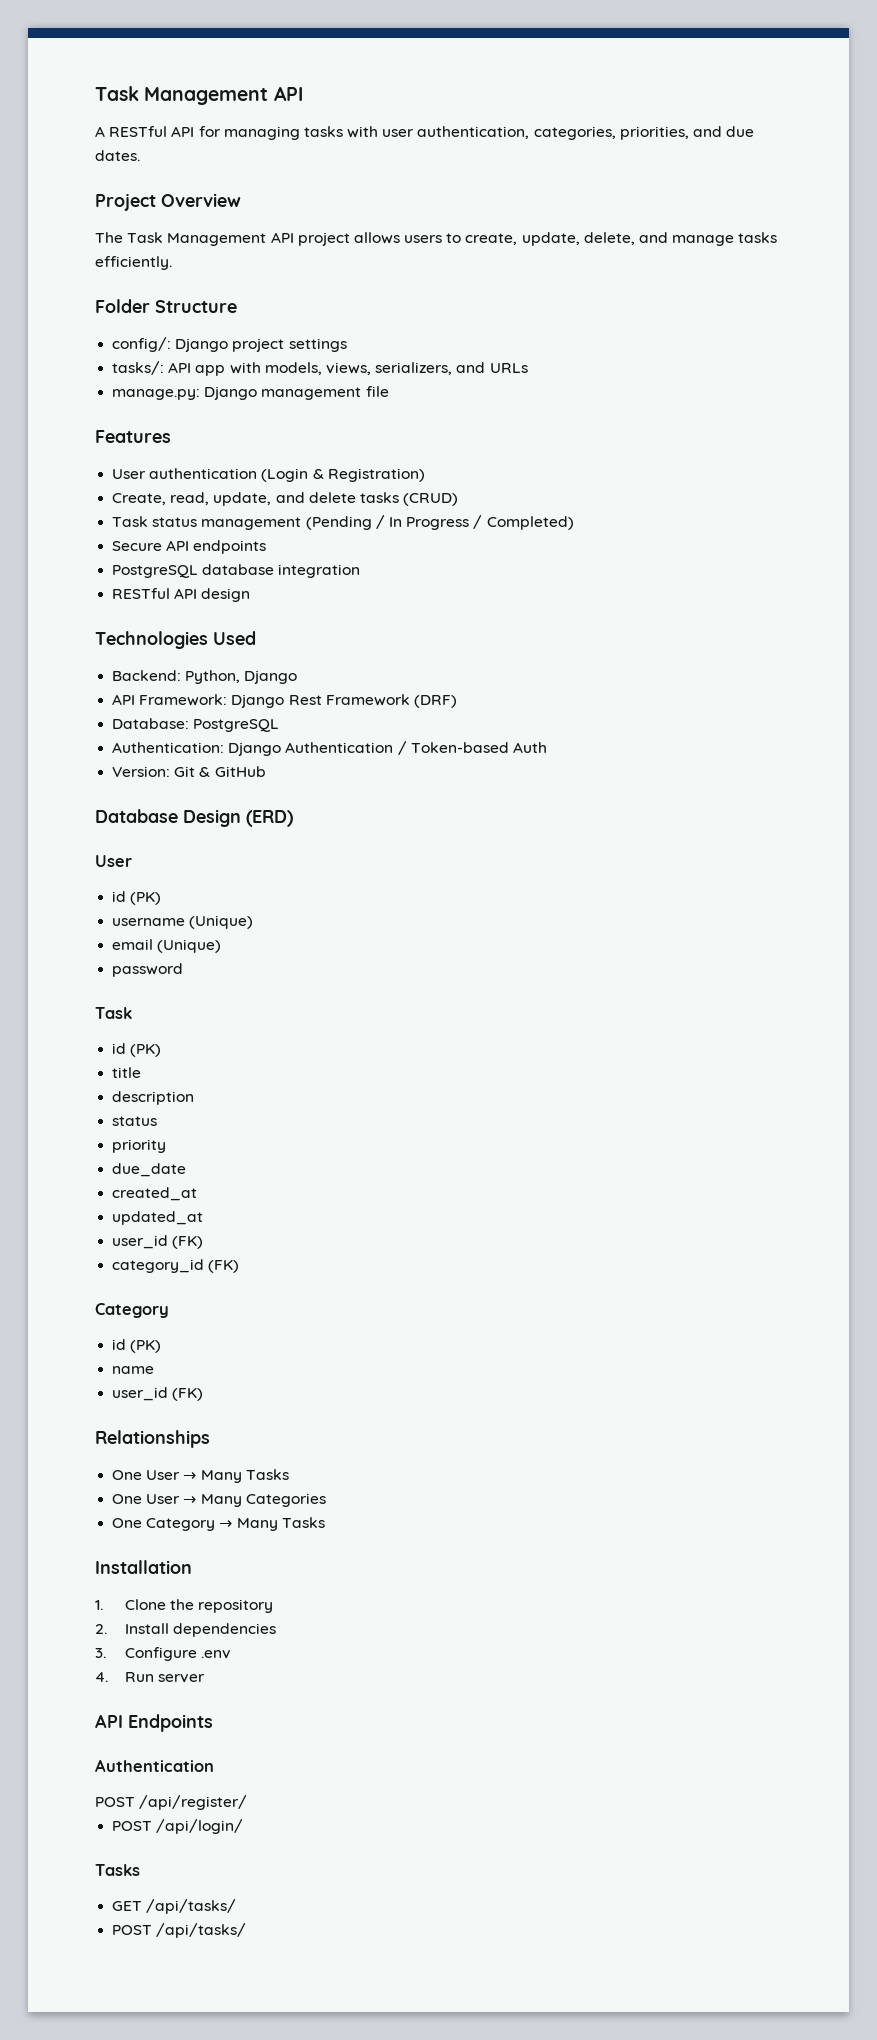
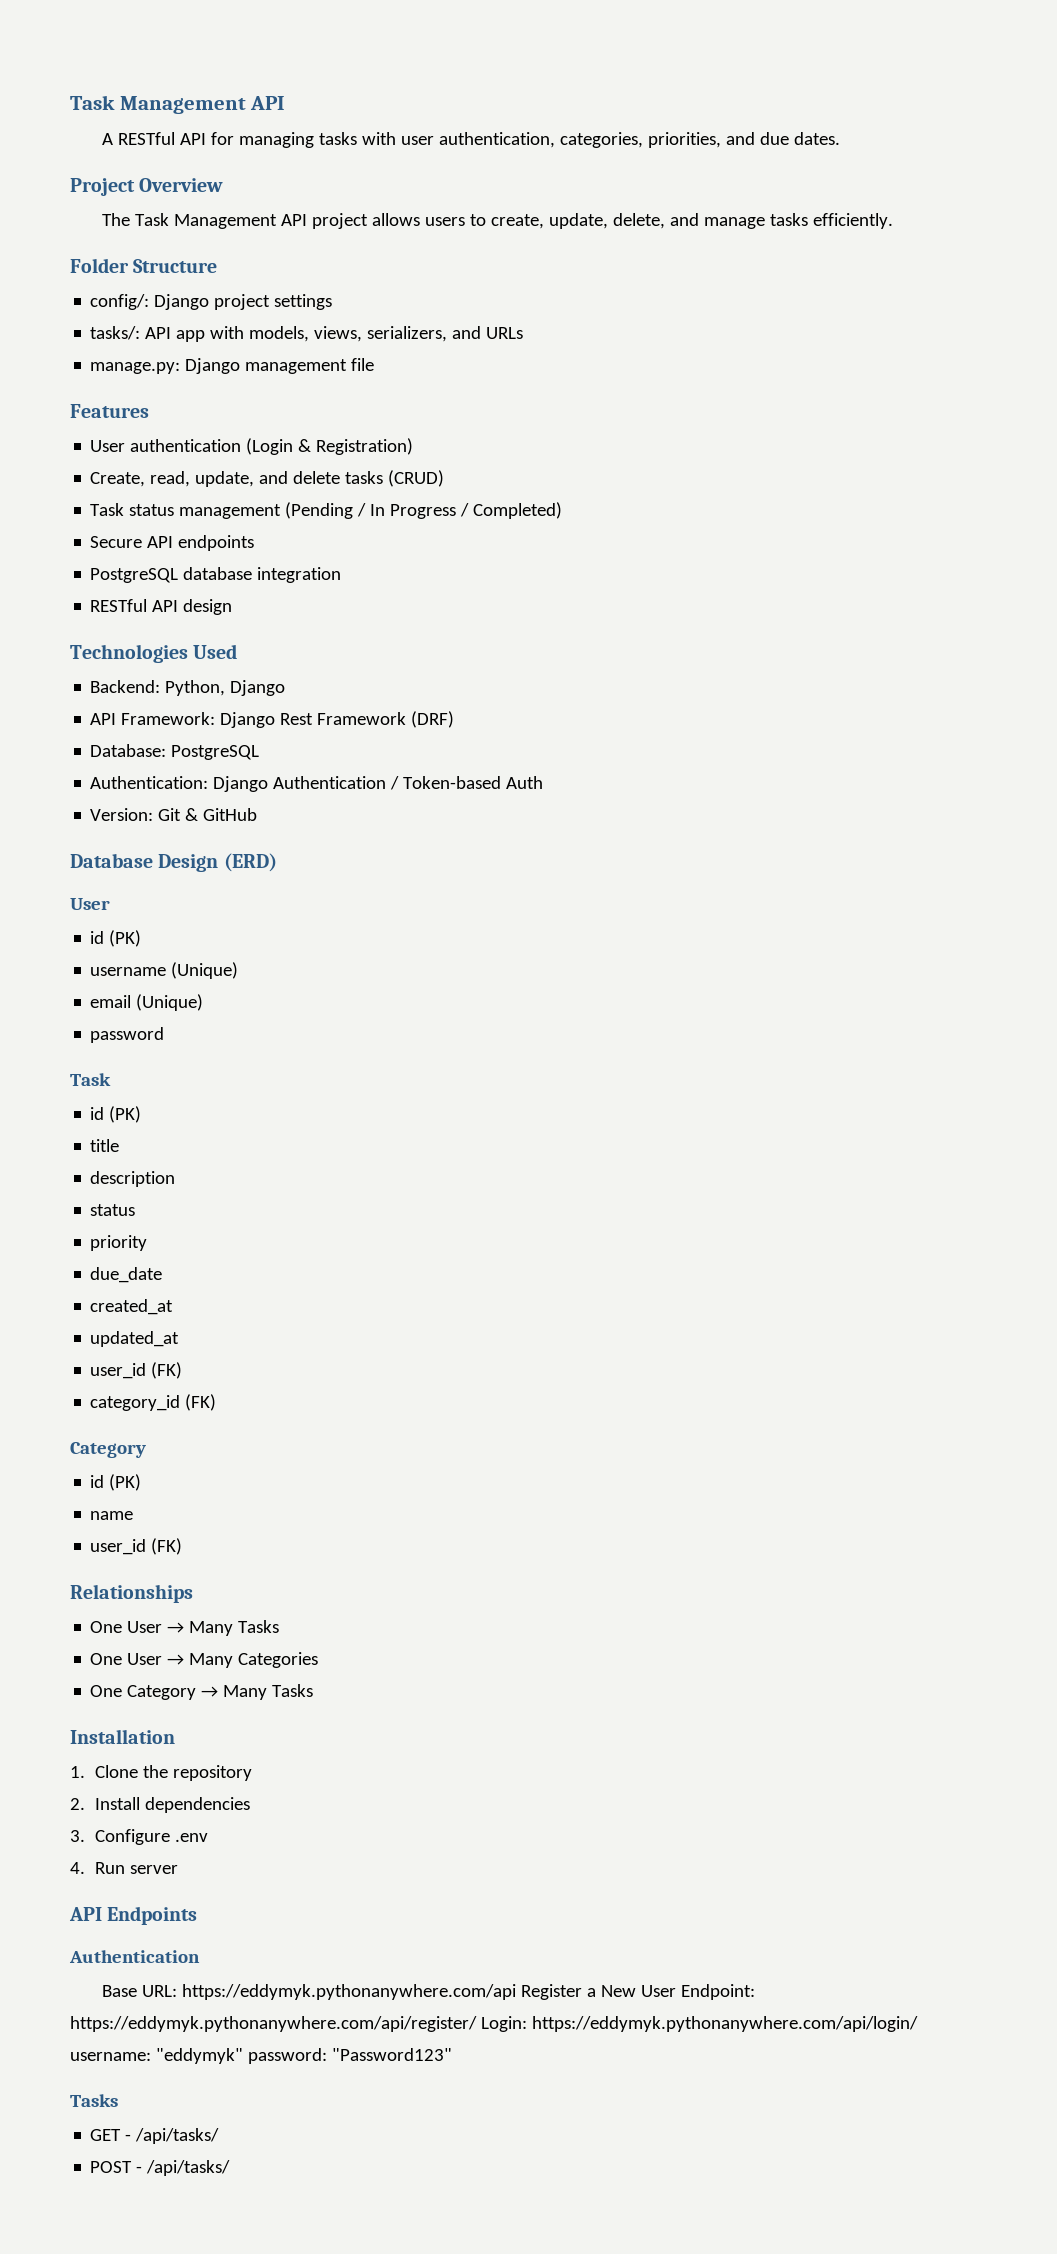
[95,1795,248,1810] [112,1819,244,1834] POST /api/register/ // POST /api/login/ -> [102,1984,756,2000] [70,2016,918,2032] [70,2048,452,2064] Base URL: https://eddymyk.pythonanywhere.com/api Register a New User Endpoint: https://eddymyk.pythonanywhere.com/api/register/ Login: https://eddymyk.pythonanywhere.com/api/login/ username: "eddymyk" password: "Password123"
(143, 1906) none -> [125,2134,132,2141] -
(153, 1930) none -> [136,2166,143,2173] -

